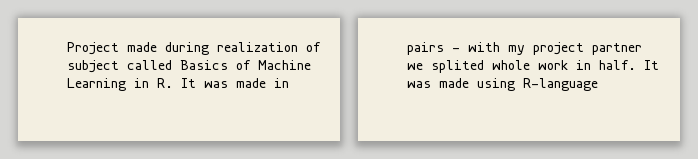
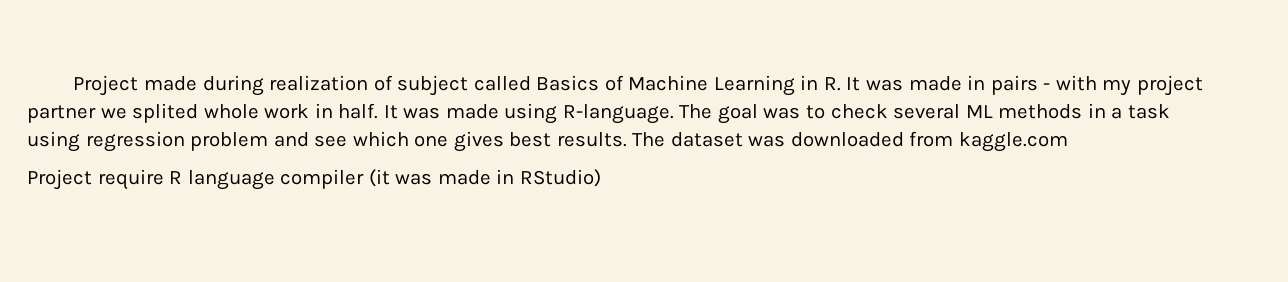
[523,78,598,91] R-language -> [562,103,1170,124] [27,131,1069,152] [27,169,601,190] R-language. The goal was to check several ML methods in a task using regression problem and see which one gives best results. The dataset was downloaded from kaggle.com // Project require R language compiler (it was made in RStudio)

